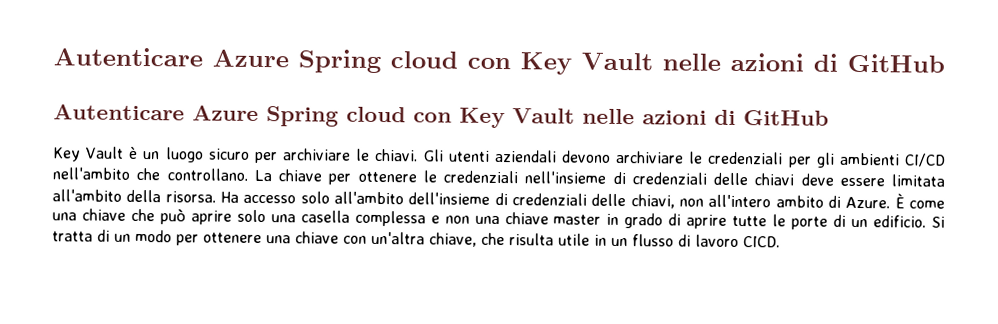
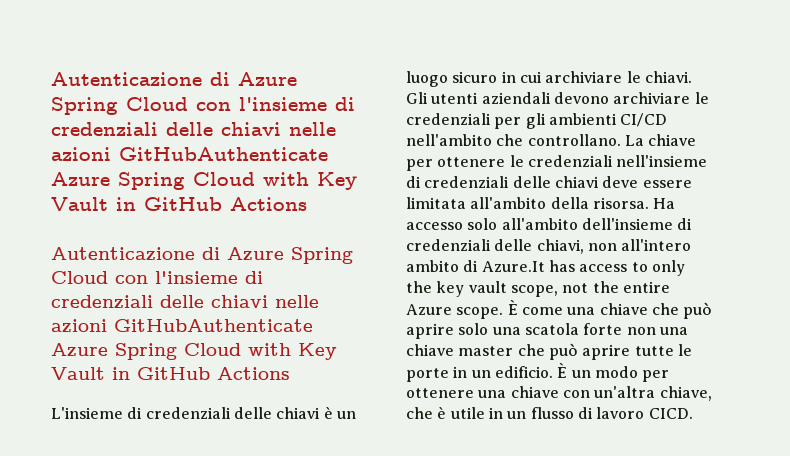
[53,47,945,75] [53,104,829,129] [52,146,125,162] Autenticare Azure Spring cloud con Key Vault nelle azioni di GitHub // Autenticare Azure Spring cloud con Key Vault nelle azioni di GitHub // Key Vault -> [51,72,297,86] [51,97,355,115] [51,122,336,136] [51,147,328,161] [51,172,357,190] [51,197,307,211] [51,247,353,264] [51,271,263,284] [51,295,319,310] [51,319,313,334] [51,343,337,360] [51,367,290,380] [51,407,321,419] Autenticazione di Azure Spring Cloud con l'insieme di credenziali delle chiavi nelle azioni GitHubAuthenticate Azure Spring Cloud with Key Vault in GitHub Actions // Autenticazione di Azure Spring Cloud con l'insieme di credenziali delle chiavi nelle azioni GitHubAuthenticate Azure Spring Cloud with Key Vault in GitHub Actions // L'insieme di credenziali delle chiavi
[253,151,278,164] per -> [501,71,542,83] in cui
[845,196,891,209] Azure. -> [481,260,685,276] [406,281,670,297] [406,304,504,319] Azure.It has access to only the key vault scope, not the entire Azure scope.
[300,210,440,227] casella complessa e -> [524,323,623,335] scatola forte
[606,213,682,229] in grado di -> [517,343,578,360] che può
[833,214,847,227] di -> [453,366,468,378] in
[931,216,946,228] [52,229,110,242] Si tratta di -> [557,363,568,378] È
[509,233,554,246] risulta -> [437,407,447,419] è

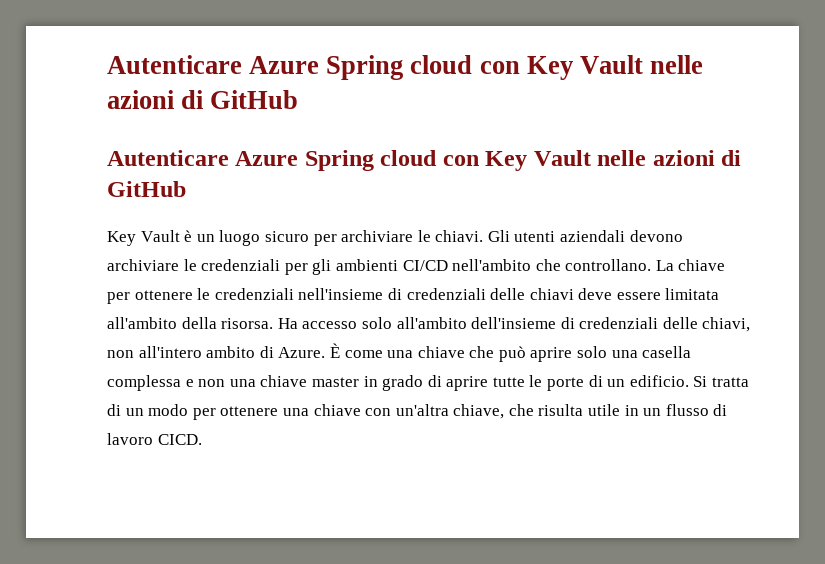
[51,72,297,86] [51,97,355,115] [51,122,336,136] [51,147,328,161] [51,172,357,190] [51,197,307,211] [51,247,353,264] [51,271,263,284] [51,295,319,310] [51,319,313,334] [51,343,337,360] [51,367,290,380] [51,407,321,419] Autenticazione di Azure Spring Cloud con l'insieme di credenziali delle chiavi nelle azioni GitHubAuthenticate Azure Spring Cloud with Key Vault in GitHub Actions // Autenticazione di Azure Spring Cloud con l'insieme di credenziali delle chiavi nelle azioni GitHubAuthenticate Azure Spring Cloud with Key Vault in GitHub Actions // L'insieme di credenziali delle chiavi -> [107,55,704,80] [107,90,299,109] [107,150,742,171] [107,181,186,197] [107,230,180,246] Autenticare Azure Spring cloud con Key Vault nelle azioni di GitHub // Autenticare Azure Spring cloud con Key Vault nelle azioni di GitHub // Key Vault
[501,71,542,83] in cui -> [313,234,337,246] per
[481,260,685,276] [406,281,670,297] [406,304,504,319] Azure.It has access to only the key vault scope, not the entire Azure scope. -> [278,347,326,358] Azure.
[524,323,623,335] scatola forte -> [642,346,692,358] [107,375,194,391] casella complessa e
[517,343,578,360] che può -> [363,375,442,391] in grado di
[453,366,468,378] in -> [588,375,603,387] di
[557,363,568,378] È -> [693,376,750,387] [107,404,121,416] Si tratta di
[437,407,447,419] è -> [538,404,584,416] risulta

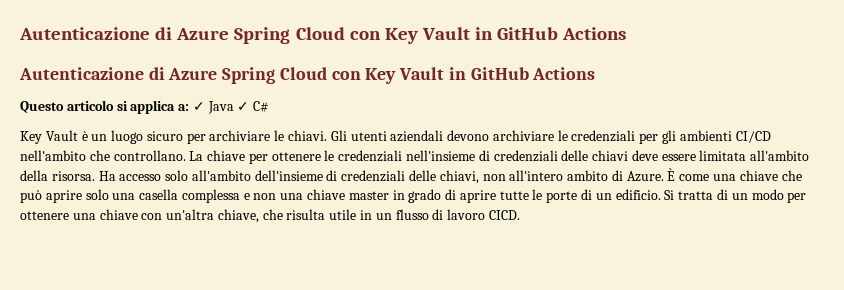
[107,55,704,80] [107,90,299,109] [107,150,742,171] [107,181,186,197] Autenticare Azure Spring cloud con Key Vault nelle azioni di GitHub // Autenticare Azure Spring cloud con Key Vault nelle azioni di GitHub -> [19,27,627,44] [19,67,596,84] [20,100,270,114] Autenticazione di Azure Spring Cloud con Key Vault in GitHub Actions // Autenticazione di Azure Spring Cloud con Key Vault in GitHub Actions // Questo articolo si applica a: ✓ Java ✓ C#

